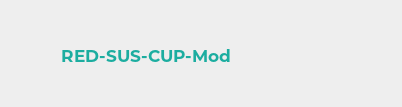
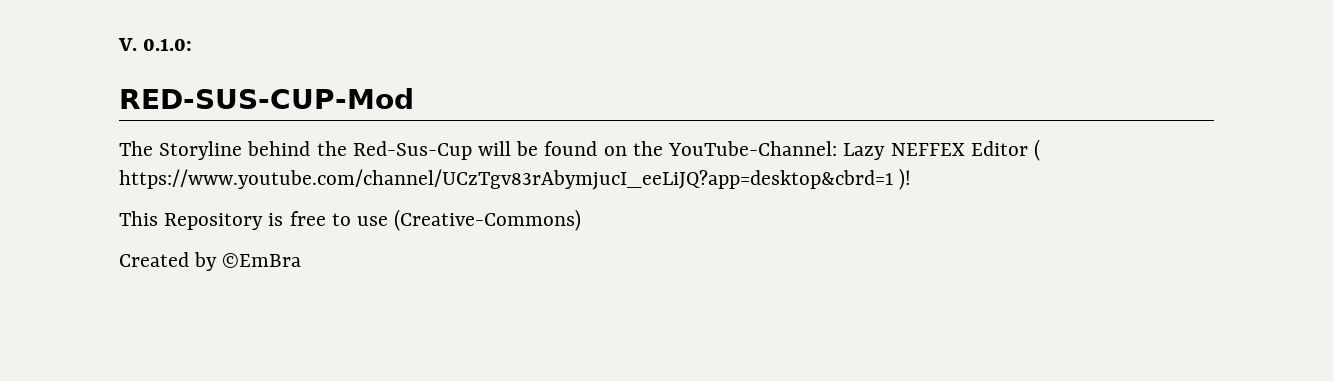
(61, 55) none -> [118,38,193,51] V. 0.1.0: //
(231, 55) none -> [119,139,1040,161] [119,168,912,190] [119,209,582,231] [119,252,302,271] // The Storyline behind the Red-Sus-Cup will be found on the YouTube-Channel: Lazy NEFFEX Editor ( https://www.youtube.com/channel/UCzTgv83rAbymjucI_eeLiJQ?app=desktop&cbrd=1 )! // This Repository is free to use (Creative-Commons) // Created by ©EmBra

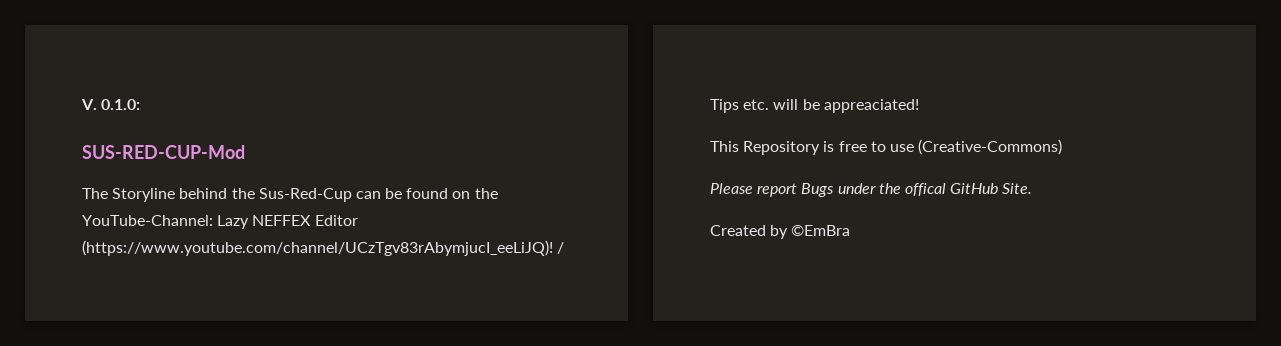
[119,88,414,109] RED-SUS-CUP-Mod -> [82,145,245,159] SUS-RED-CUP-Mod
[352,141,512,160] Red-Sus-Cup will -> [258,188,381,202] Sus-Red-Cup can
[1033,139,1040,161] [119,168,912,190] ( https://www.youtube.com/channel/UCzTgv83rAbymjucI_eeLiJQ?app=desktop&cbrd=1 )! -> [82,240,565,256] [710,99,919,113] (https://www.youtube.com/channel/UCzTgv83rAbymjucI_eeLiJQ)! / Tips etc. will be appreaciated!
(582, 220) none -> [710,183,1033,197] // Please report Bugs under the offical GitHub Site.

